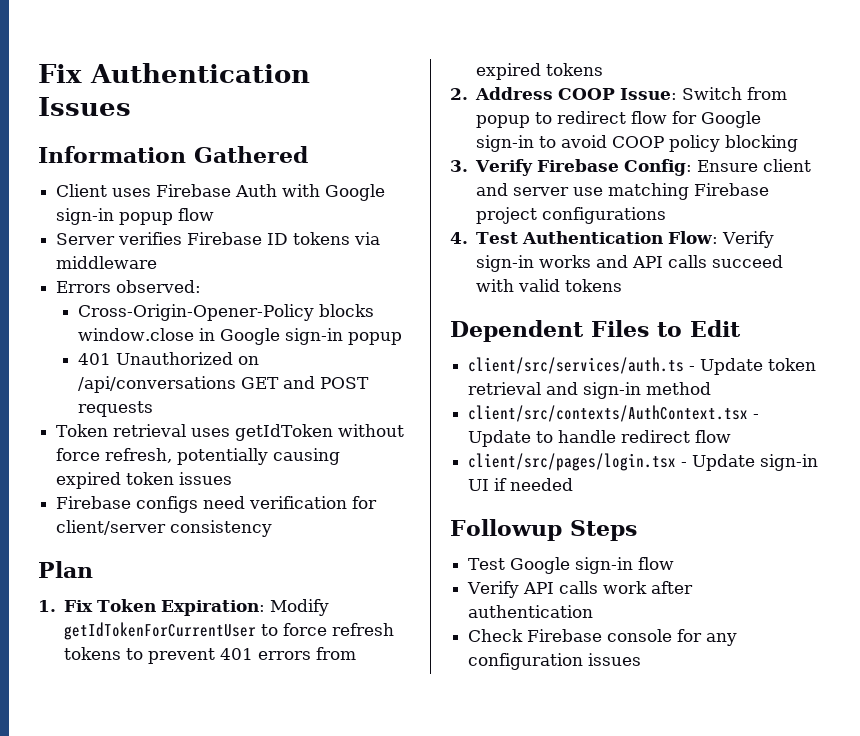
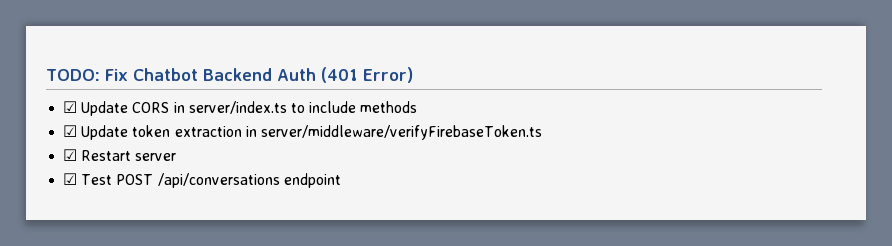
[38,63,310,83] [38,97,131,116] [38,146,308,163] [56,184,386,201] [56,208,215,225] [56,232,381,245] [56,256,158,269] [56,280,202,293] [77,304,374,321] [77,328,402,345] [77,352,259,365] [77,376,369,393] [77,401,153,417] [56,424,405,441] [56,448,341,465] [56,472,233,489] [56,496,378,513] [56,520,273,537] [38,561,93,578] [38,599,330,616] [64,622,395,640] [64,647,357,664] [476,63,604,80] [450,87,788,100] [476,111,762,128] [476,135,799,152] [450,159,812,176] [476,183,770,200] [476,207,667,224] [450,231,775,248] [476,255,784,272] [476,279,623,292] [450,320,741,342] [468,357,817,375] [468,382,712,399] [468,405,760,422] [468,430,732,447] [468,453,819,471] [468,478,574,491] [450,519,637,541] [468,557,675,574] [467,581,694,598] [468,605,594,618] [468,629,738,646] [468,653,642,670] Fix Authentication Issues // Information Gathered // Client uses Firebase Auth with Google sign-in popup flow // Server verifies Firebase ID tokens via middleware // Errors observed: // Cross-Origin-Opener-Policy blocks window.close in Google sign-in popup // 401 Unauthorized on /api/conversations GET and POST requests // Token retrieval uses getIdToken without force refresh, potentially causing expired token issues // Firebase configs need verification for client/server consistency // Plan // 1. Fix Token Expiration: Modify getIdTokenForCurrentUser to force refresh tokens to prevent 401 errors from expired tokens // 2. Address COOP Issue: Switch from popup to redirect flow for Google sign-in to avoid COOP policy blocking // 3. Verify Firebase Config: Ensure client and server use matching Firebase project configurations // 4. Test Authentication Flow: Verify sign-in works and API calls succeed with valid tokens // Dependent Files to Edit // client/src/services/auth.ts - Update token retrieval and sign-in method // client/src/contexts/AuthContext.tsx - Update to handle redirect flow // client/src/pages/login.tsx - Update sign-in UI if needed // Followup Steps // Test Google sign-in flow // Verify API calls work after authentication // Check Firebase console for any configuration issues -> [46,67,413,83] [63,101,418,116] [63,125,542,140] [63,149,177,161] [63,173,341,188] TODO: Fix Chatbot Backend Auth (401 Error) // ☑ Update CORS in server/index.ts to include methods // ☑ Update token extraction in server/middleware/verifyFirebaseToken.ts // ☑ Restart server // ☑ Test POST /api/conversations endpoint

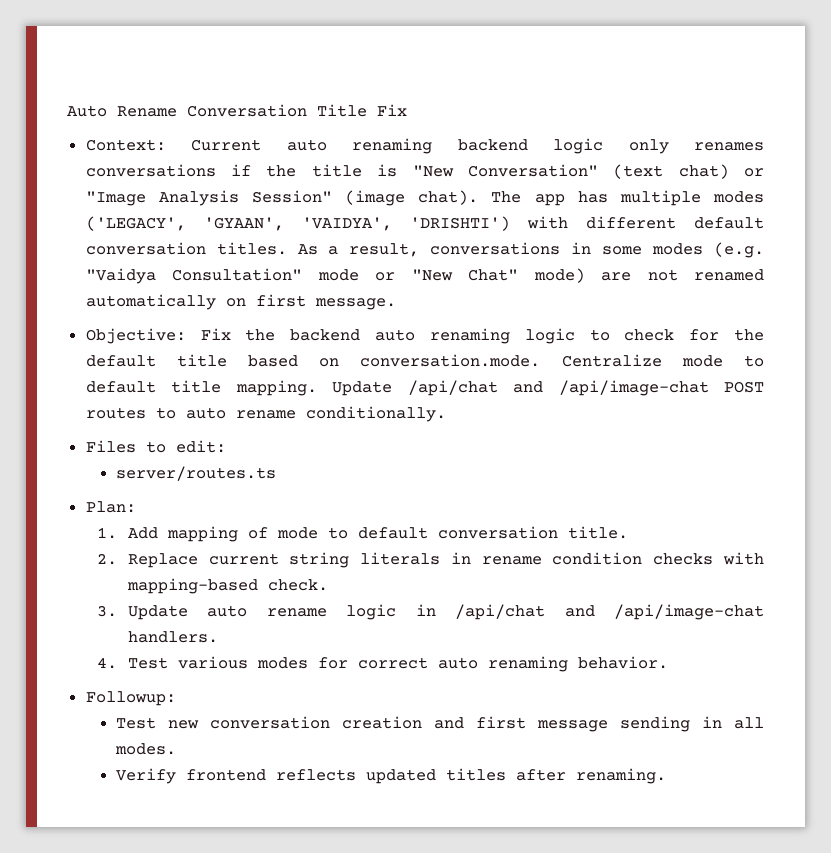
[46,67,413,83] [63,101,418,116] [63,125,542,140] [63,149,177,161] [63,173,341,188] TODO: Fix Chatbot Backend Auth (401 Error) // ☑ Update CORS in server/index.ts to include methods // ☑ Update token extraction in server/middleware/verifyFirebaseToken.ts // ☑ Restart server // ☑ Test POST /api/conversations endpoint -> [67,104,407,117] [85,138,764,154] [85,164,765,179] [85,190,764,206] [85,216,764,231] [85,242,764,258] [85,268,764,284] [85,294,396,310] [85,328,764,344] [85,354,764,367] [85,380,764,396] [85,406,446,422] [85,440,226,453] [116,466,277,481] [85,501,136,513] [97,526,628,542] [97,552,764,568] [126,578,328,594] [97,604,764,620] [127,631,218,643] [97,656,668,672] [85,691,176,706] [116,716,764,732] [115,743,177,755] [116,768,667,784] Auto Rename Conversation Title Fix // Context: Current auto renaming backend logic only renames conversations if the title is "New Conversation" (text chat) or "Image Analysis Session" (image chat). The app has multiple modes ('LEGACY', 'GYAAN', 'VAIDYA', 'DRISHTI') with different default conversation titles. As a result, conversations in some modes (e.g. "Vaidya Consultation" mode or "New Chat" mode) are not renamed automatically on first message. // Objective: Fix the backend auto renaming logic to check for the default title based on conversation.mode. Centralize mode to default title mapping. Update /api/chat and /api/image-chat POST routes to auto rename conditionally. // Files to edit: // server/routes.ts // Plan: // 1. Add mapping of mode to default conversation title. // 2. Replace current string literals in rename condition checks with mapping-based check. // 3. Update auto rename logic in /api/chat and /api/image-chat handlers. // 4. Test various modes for correct auto renaming behavior. // Followup: // Test new conversation creation and first message sending in all modes. // Verify frontend reflects updated titles after renaming.

